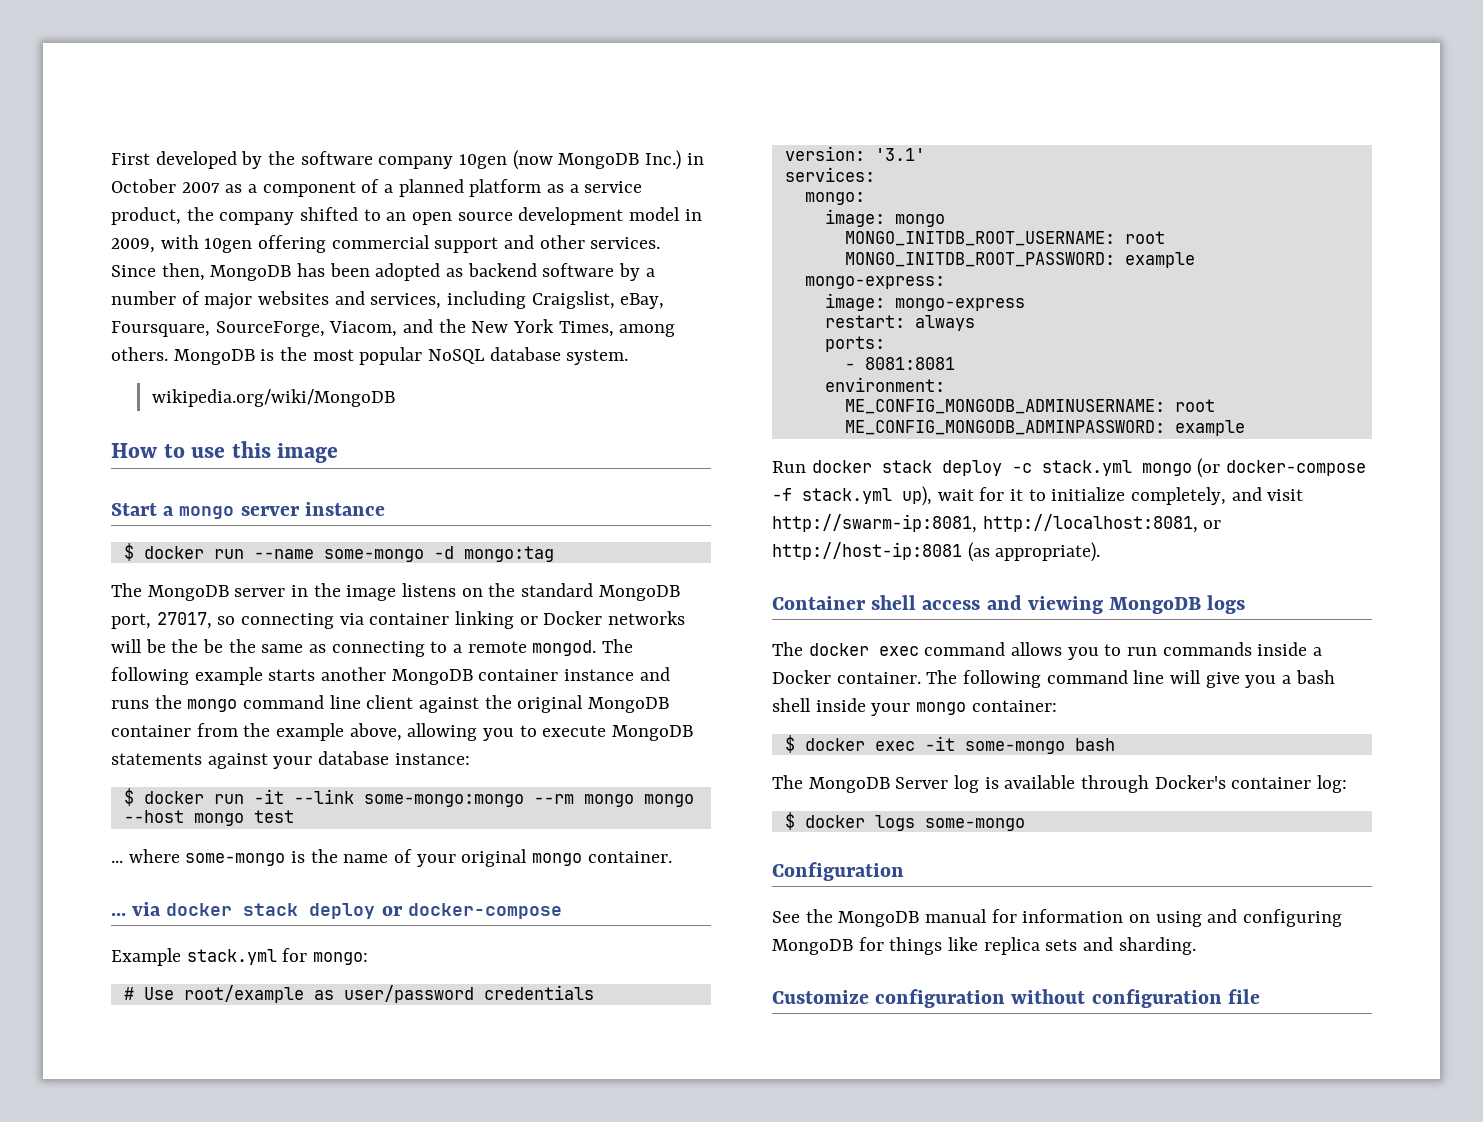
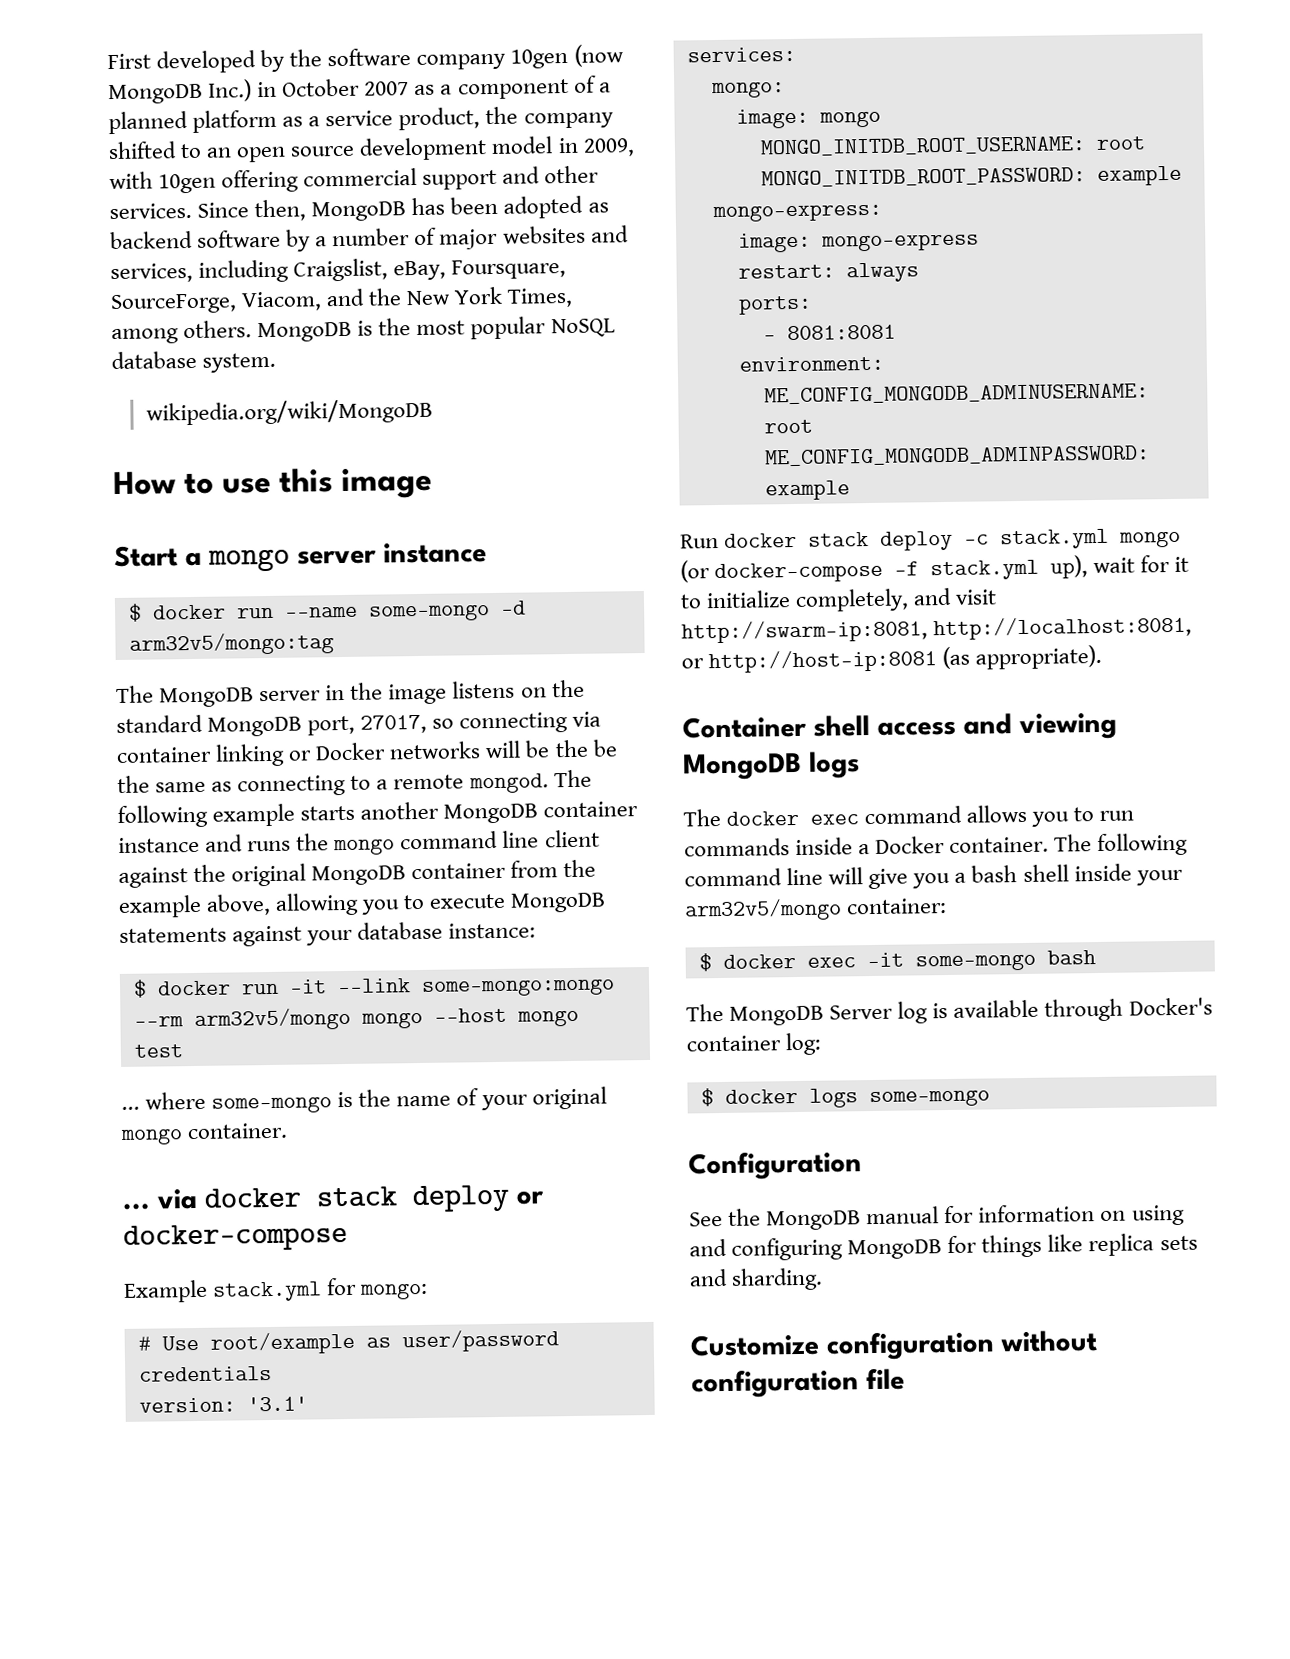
[463,546,554,562] mongo:tag -> [128,632,334,656] arm32v5/mongo:tag
[583,794,634,807] mongo -> [193,1007,351,1032] arm32v5/mongo
[916,702,967,715] mongo -> [684,898,842,922] arm32v5/mongo

